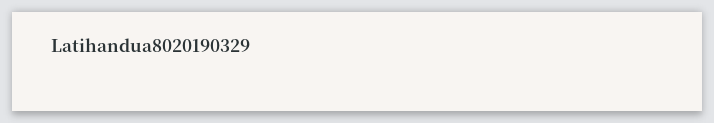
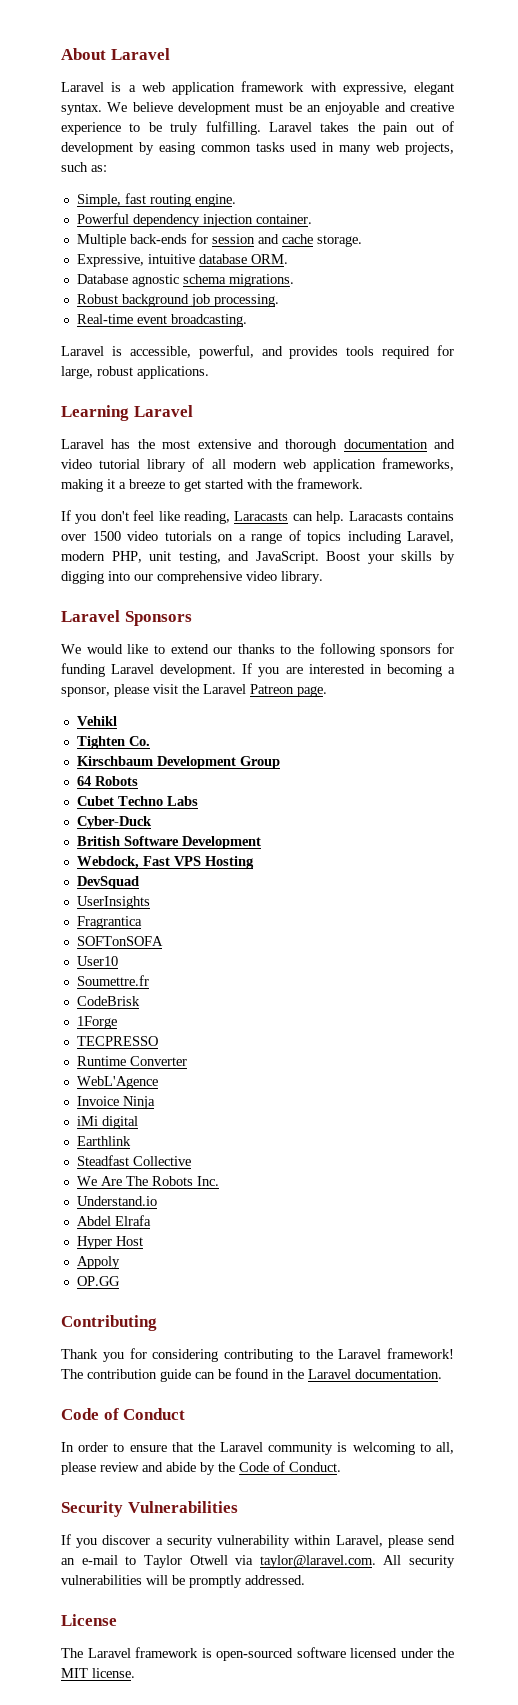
[51,38,250,52] Latihandua8020190329 -> [61,48,170,60] [61,81,454,95] [61,102,454,115] [61,121,454,135] [61,142,455,155] [61,162,107,172] [76,193,236,207] [76,213,312,227] [76,233,362,247] [76,254,288,267] [76,274,294,287] [76,294,279,307] [76,314,247,327] [61,345,454,359] [61,366,209,379] [61,405,193,421] [61,439,455,452] [61,458,454,472] [61,478,363,492] [61,510,454,524] [61,530,454,544] [61,551,455,564] [61,571,323,584] [61,610,192,626] [61,643,454,657] [61,663,455,677] [61,684,327,697] [76,716,117,726] [76,736,150,749] [76,756,280,769] [76,776,138,786] [76,796,198,806] [76,816,152,829] [76,836,261,849] [76,856,254,869] [76,876,139,889] [76,896,150,909] [76,916,142,929] [76,936,163,946] [76,956,118,966] [76,975,149,986] [76,996,140,1006] [76,1016,117,1029] [76,1036,158,1046] [76,1056,187,1066] [76,1076,158,1089] [76,1096,155,1109] [76,1116,138,1129] [76,1136,131,1146] [76,1155,191,1166] [76,1176,219,1186] [76,1196,157,1206] [76,1215,151,1226] [76,1236,143,1249] [76,1256,120,1269] [76,1276,120,1286] [61,1315,157,1331] [61,1348,454,1362] [61,1368,442,1382] [61,1408,186,1420] [61,1442,455,1455] [61,1461,341,1475] [61,1501,238,1517] [61,1534,456,1548] [61,1555,455,1568] [61,1575,305,1588] [61,1614,117,1626] [61,1647,454,1661] [61,1668,135,1678] About Laravel // Laravel is a web application framework with expressive, elegant syntax. We believe development must be an enjoyable and creative experience to be truly fulfilling. Laravel takes the pain out of development by easing common tasks used in many web projects, such as: // Simple, fast routing engine. // Powerful dependency injection container. // Multiple back-ends for session and cache storage. // Expressive, intuitive database ORM. // Database agnostic schema migrations. // Robust background job processing. // Real-time event broadcasting. // Laravel is accessible, powerful, and provides tools required for large, robust applications. // Learning Laravel // Laravel has the most extensive and thorough documentation and video tutorial library of all modern web application frameworks, making it a breeze to get started with the framework. // If you don't feel like reading, Laracasts can help. Laracasts contains over 1500 video tutorials on a range of topics including Laravel, modern PHP, unit testing, and JavaScript. Boost your skills by digging into our comprehensive video library. // Laravel Sponsors // We would like to extend our thanks to the following sponsors for funding Laravel development. If you are interested in becoming a sponsor, please visit the Laravel Patreon page. // Vehikl // Tighten Co. // Kirschbaum Development Group // 64 Robots // Cubet Techno Labs // Cyber-Duck // British Software Development // Webdock, Fast VPS Hosting // DevSquad // UserInsights // Fragrantica // SOFTonSOFA // User10 // Soumettre.fr // CodeBrisk // 1Forge // TECPRESSO // Runtime Converter // WebL'Agence // Invoice Ninja // iMi digital // Earthlink // Steadfast Collective // We Are The Robots Inc. // Understand.io // Abdel Elrafa // Hyper Host // Appoly // OP.GG // Contributing // Thank you for considering contributing to the Laravel framework! The contribution guide can be found in the Laravel documentation. // Code of Conduct // In order to ensure that the Laravel community is welcoming to all, please review and abide by the Code of Conduct. // Security Vulnerabilities // If you discover a security vulnerability within Laravel, please send an e-mail to Taylor Otwell via taylor@laravel.com. All security vulnerabilities will be promptly addressed. // License // The Laravel framework is open-sourced software licensed under the MIT license.

